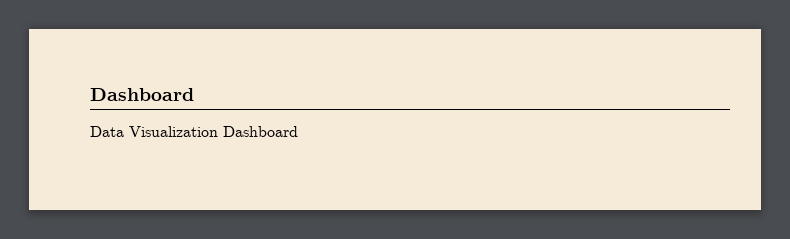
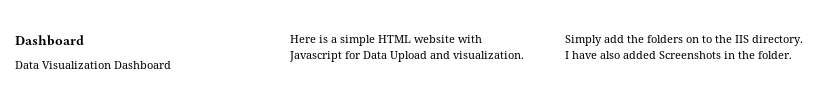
(298, 131) none -> [290,35,482,46] [289,51,524,62] [565,35,803,46] [565,51,792,59] // Here is a simple HTML website with Javascript for Data Upload and visualization. Simply add the folders on to the IIS directory. I have also added Screenshots in the folder.

